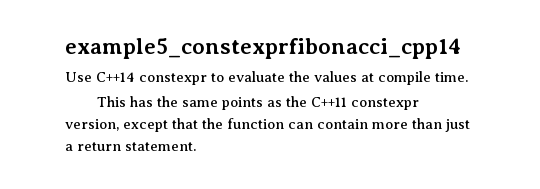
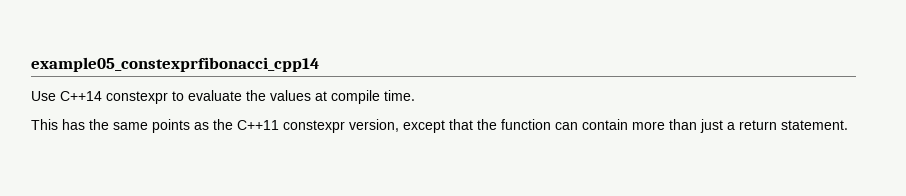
[65,38,461,59] example5_constexprfibonacci_cpp14 -> [31,57,319,72] example05_constexprfibonacci_cpp14

